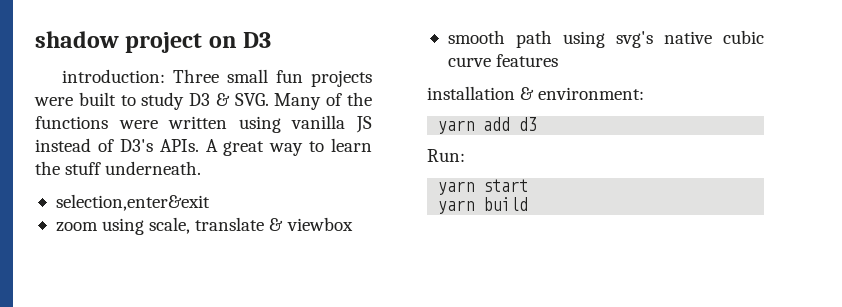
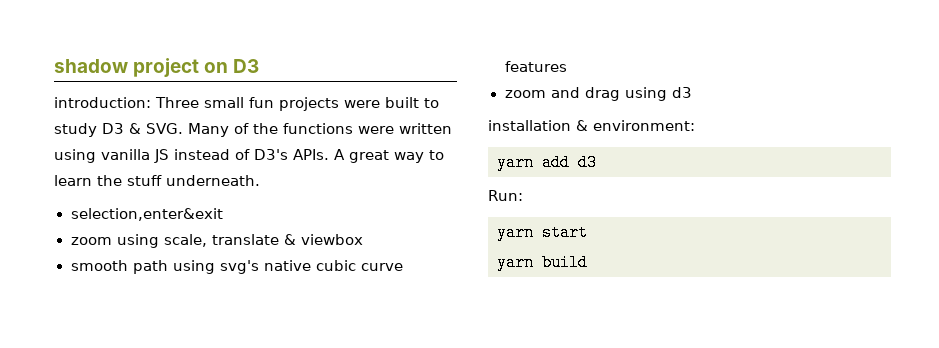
(559, 60) none -> [504,87,692,101] // zoom and drag using d3

